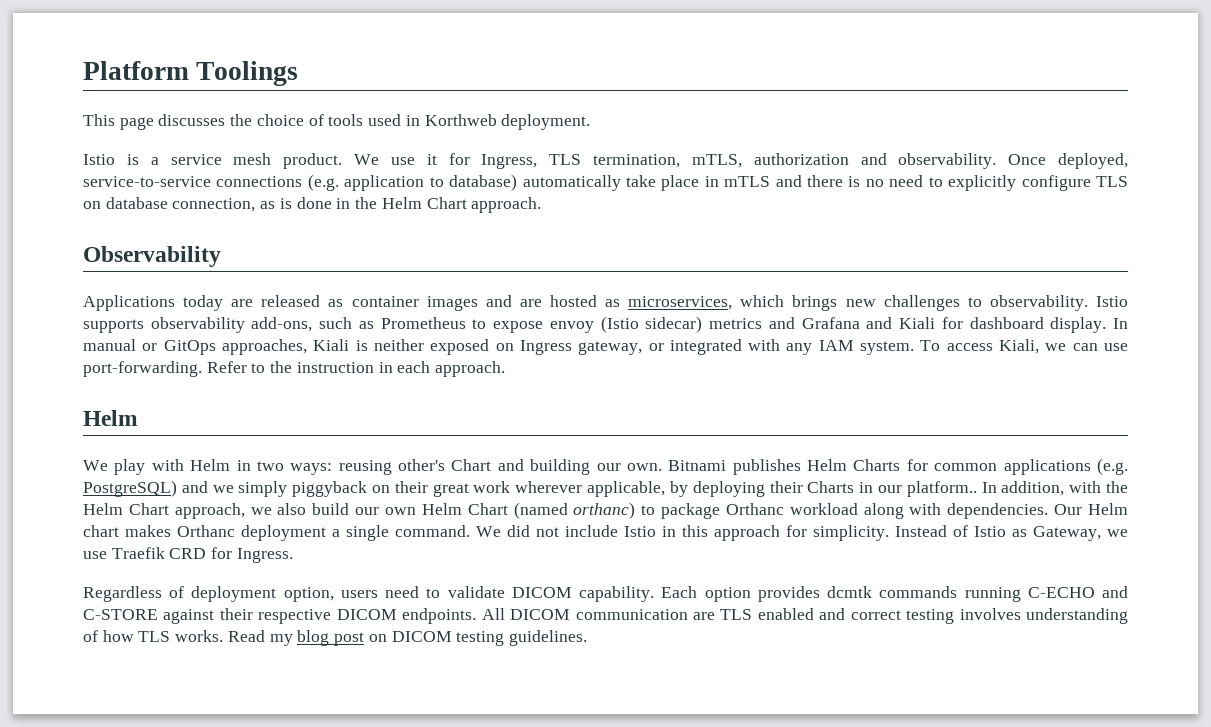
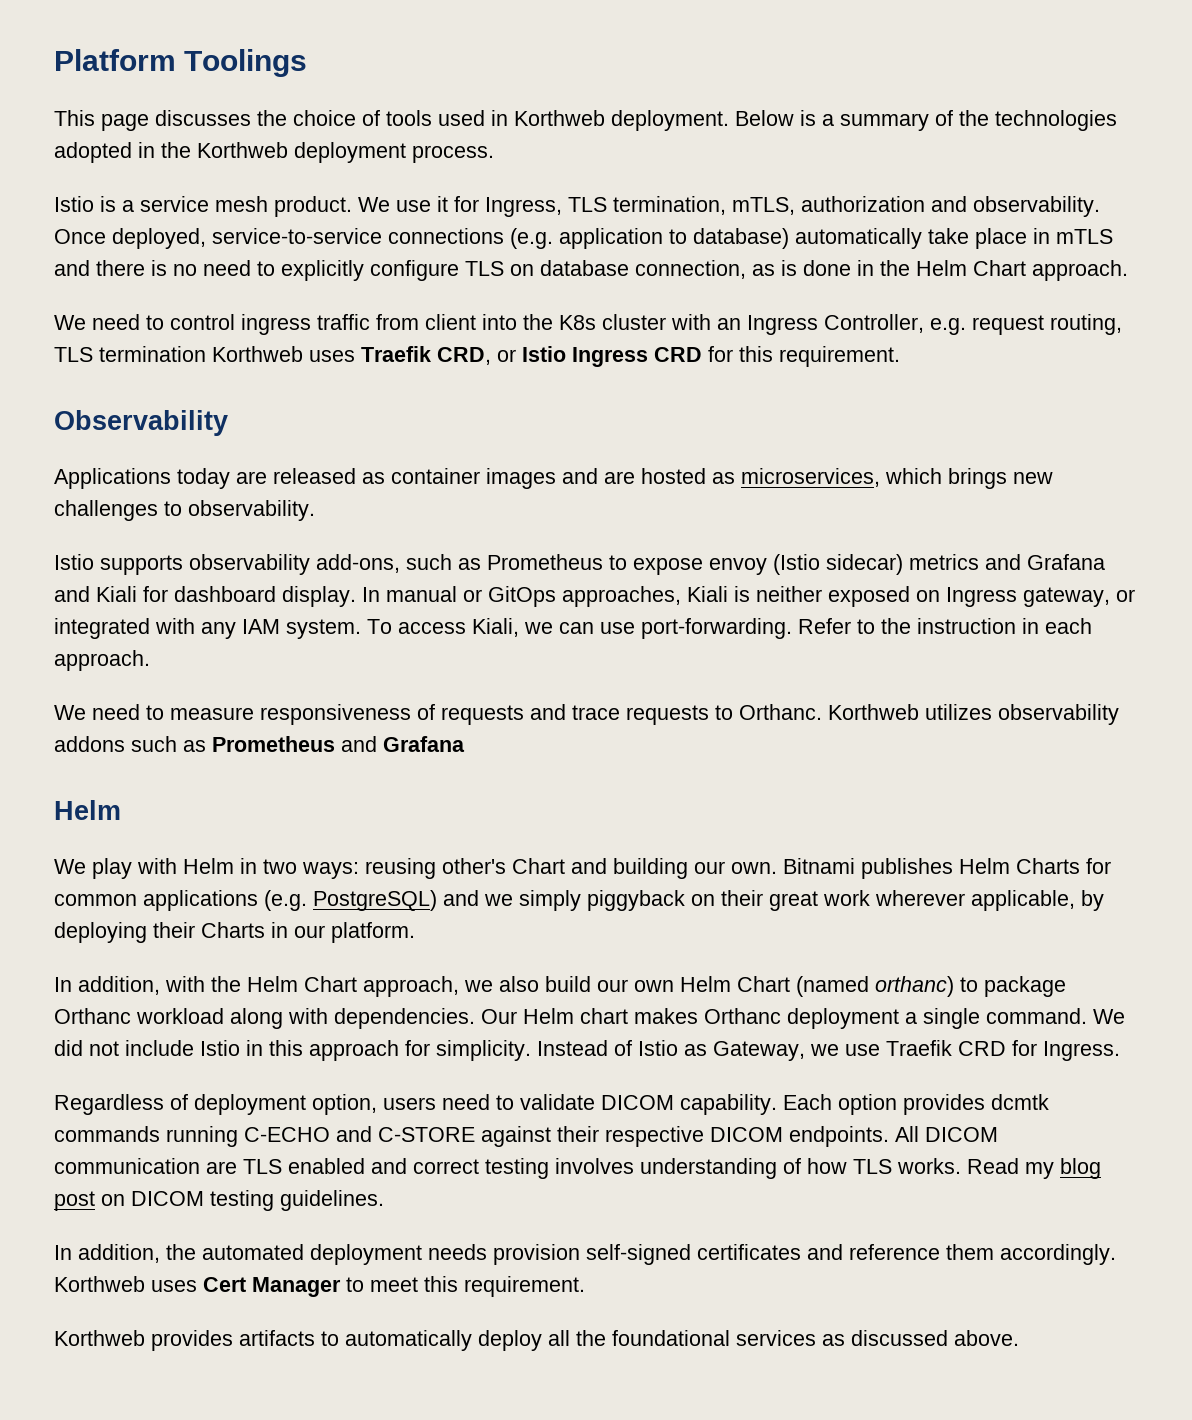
(591, 122) none -> [735,110,1117,131] [54,142,494,163] Below is a summary of the technologies adopted in the Korthweb deployment process.
(542, 205) none -> [54,314,1122,335] [54,346,900,367] // We need to control ingress traffic from client into the K8s cluster with an Ingress Controller, e.g. request routing, TLS termination Korthweb uses Traefik CRD, or Istio Ingress CRD for this requirement.
(1088, 303) none -> (315, 510) //
(506, 369) none -> [54,704,1119,725] [54,736,465,752] // We need to measure responsiveness of requests and trace requests to Orthanc. Korthweb utilizes observability addons such as Prometheus and Grafana
[906,481,977,497] platform.. -> [331,922,415,943] platform. //
(587, 638) none -> [54,1244,1116,1265] [54,1276,585,1297] [54,1330,1019,1351] // In addition, the automated deployment needs provision self-signed certificates and reference them accordingly. Korthweb uses Cert Manager to meet this requirement. // Korthweb provides artifacts to automatically deploy all the foundational services as discussed above.

